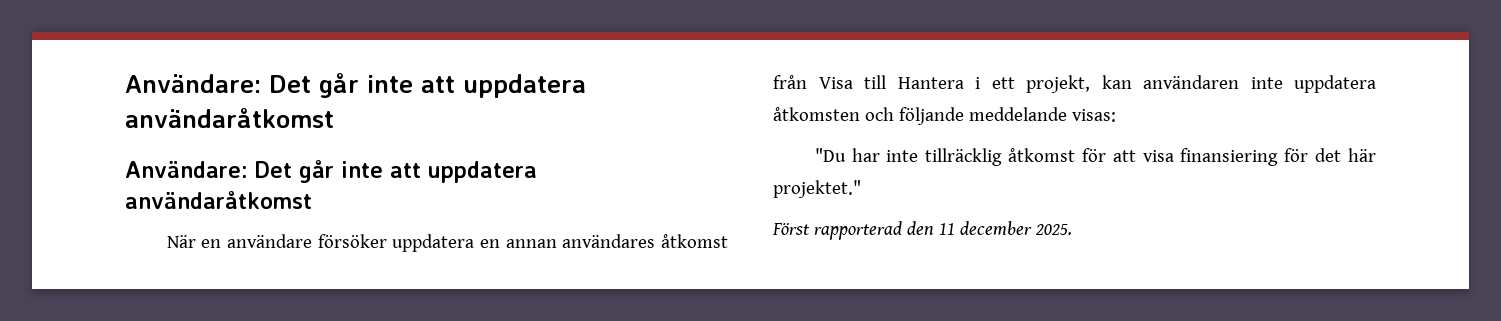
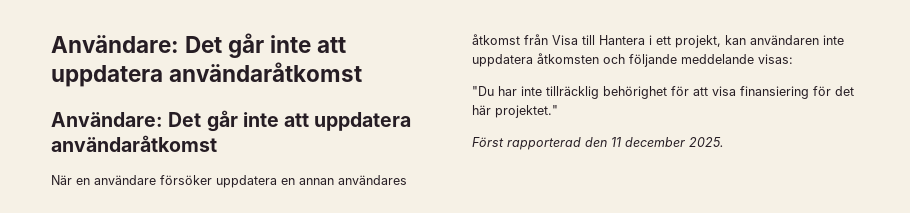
[1008,148,1076,162] åtkomst -> [603,86,667,99] behörighet

